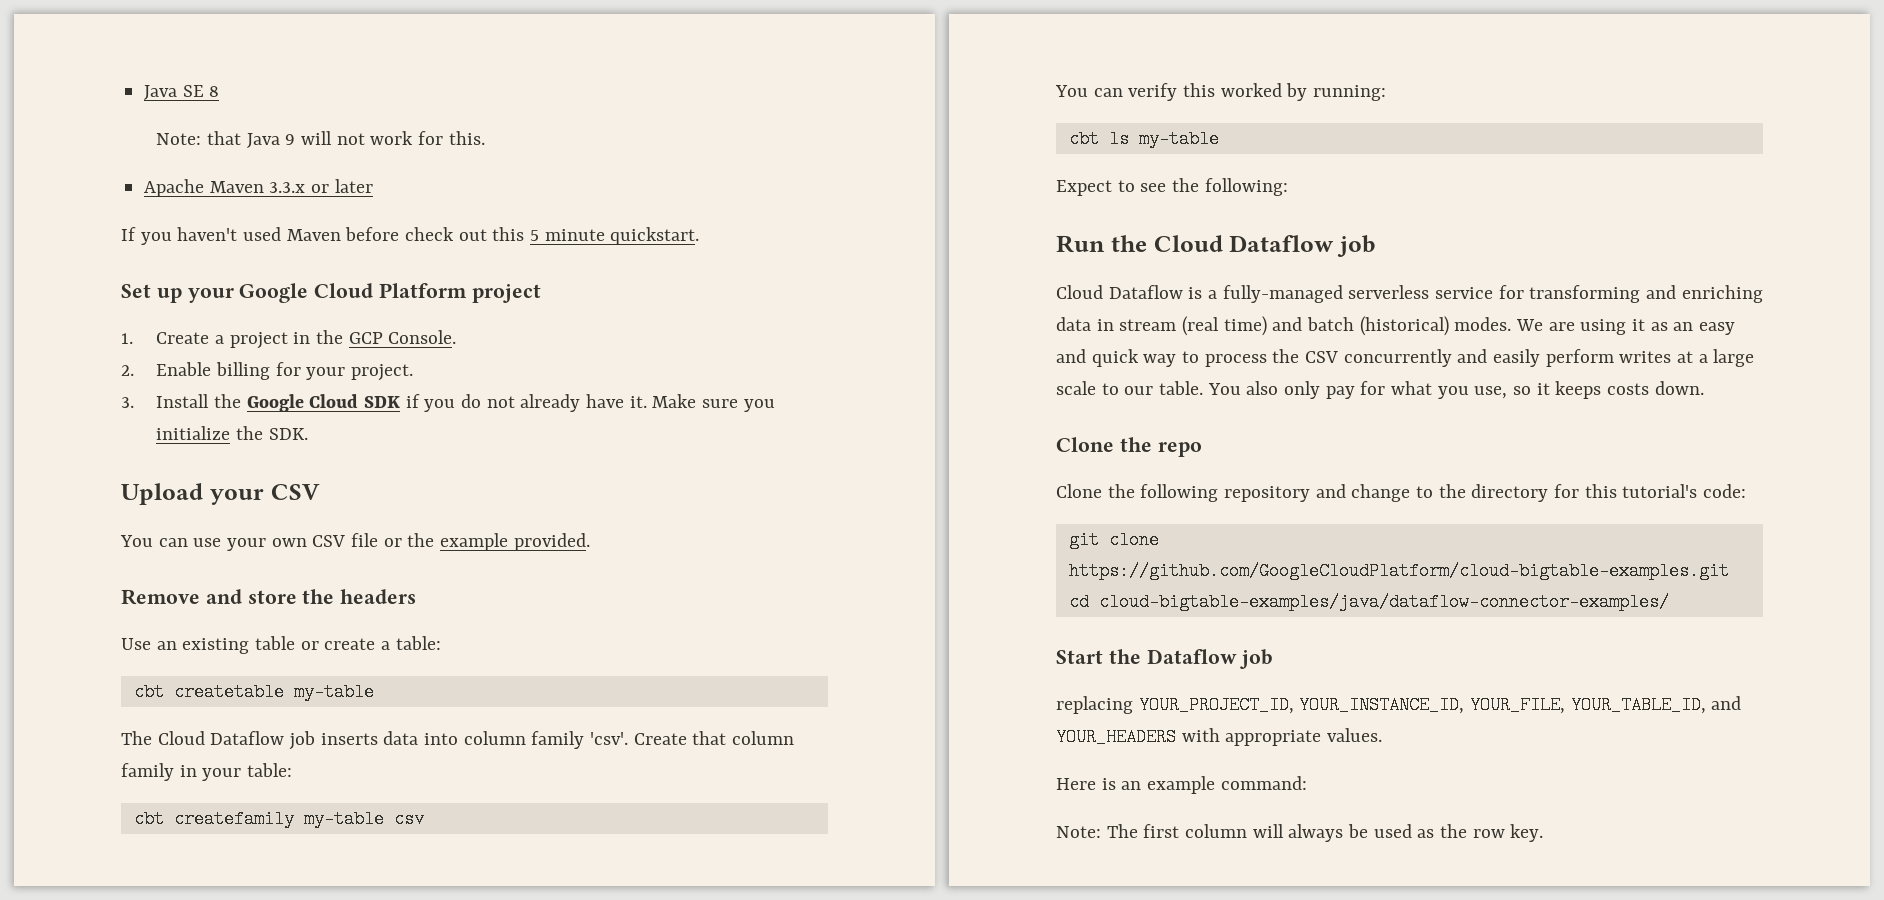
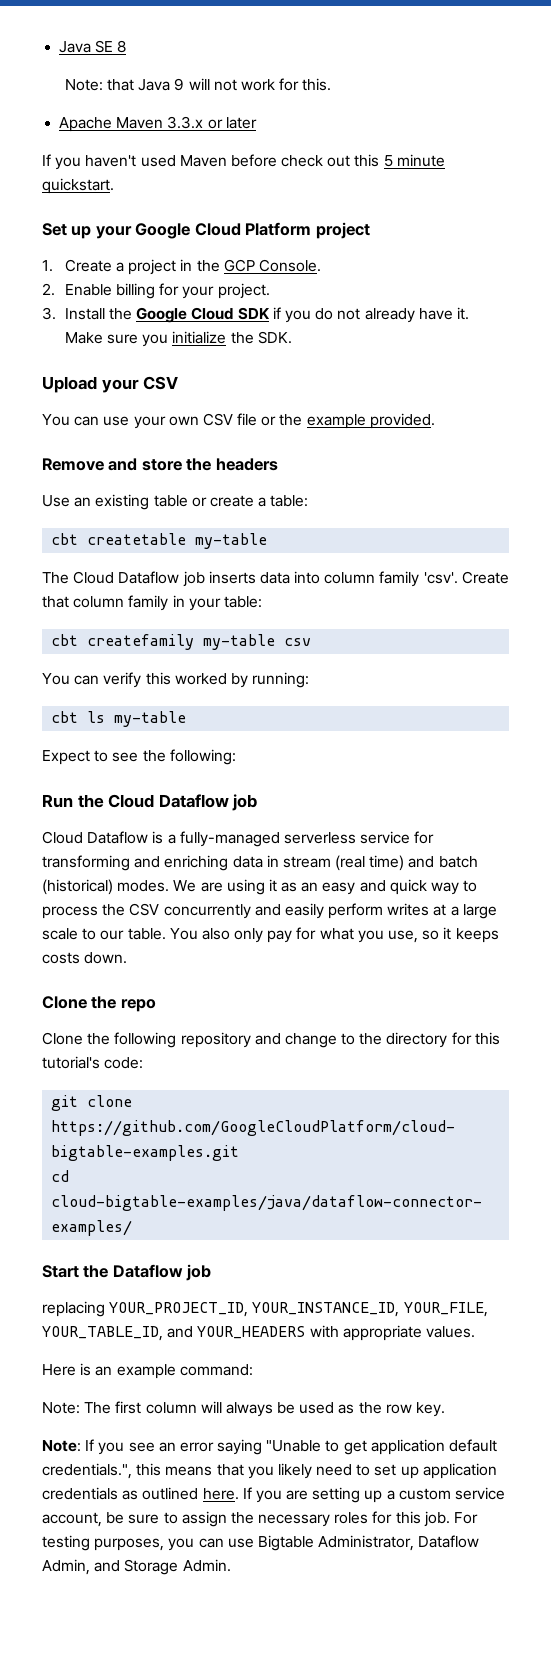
(1544, 833) none -> [42,1439,498,1455] [42,1463,497,1479] [42,1487,506,1503] [42,1511,479,1527] [42,1535,480,1551] [42,1559,231,1575] // Note: If you see an error saying "Unable to get application default credentials.", this means that you likely need to set up application credentials as outlined here. If you are setting up a custom service account, be sure to assign the necessary roles for this job. For testing purposes, you can use Bigtable Administrator, Dataflow Admin, and Storage Admin.

